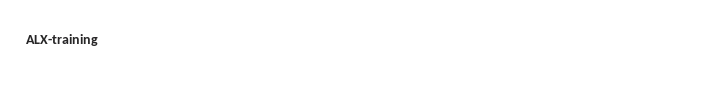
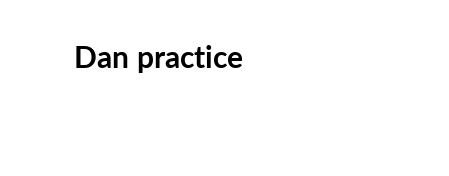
[26,34,98,46] ALX-training -> [74,45,244,73] Dan practice

